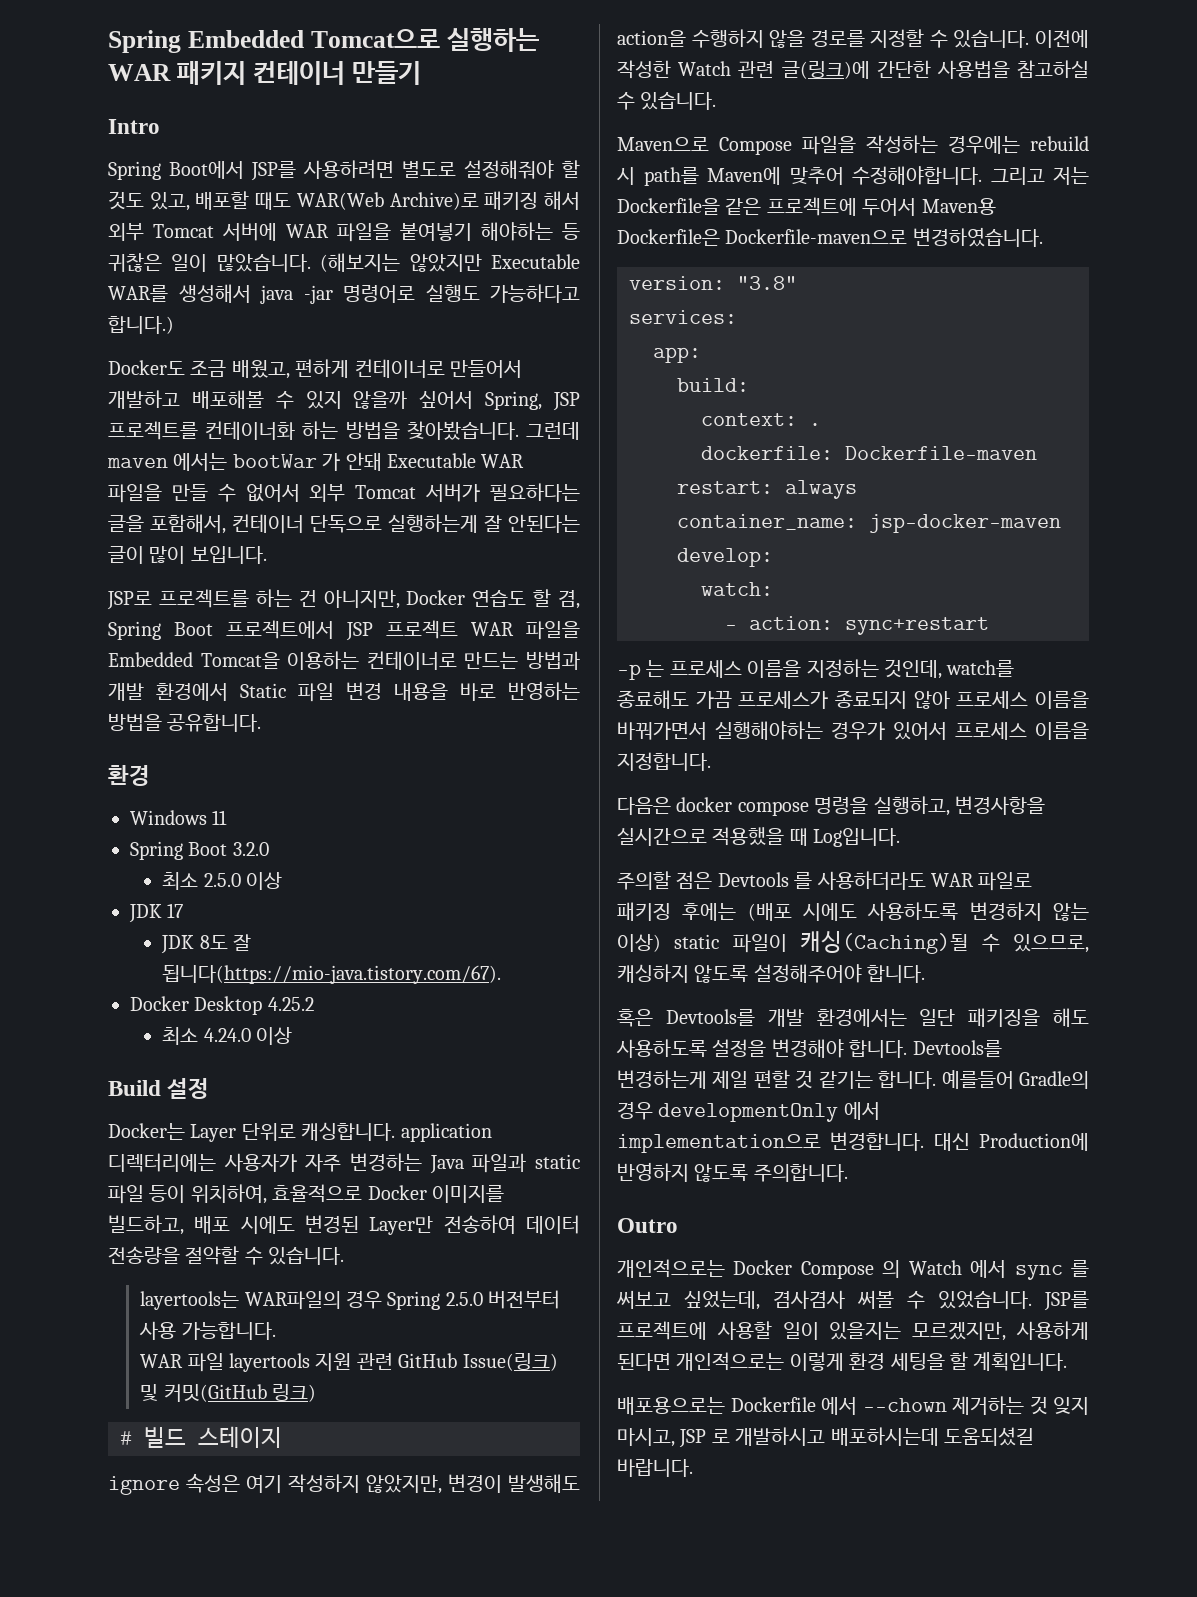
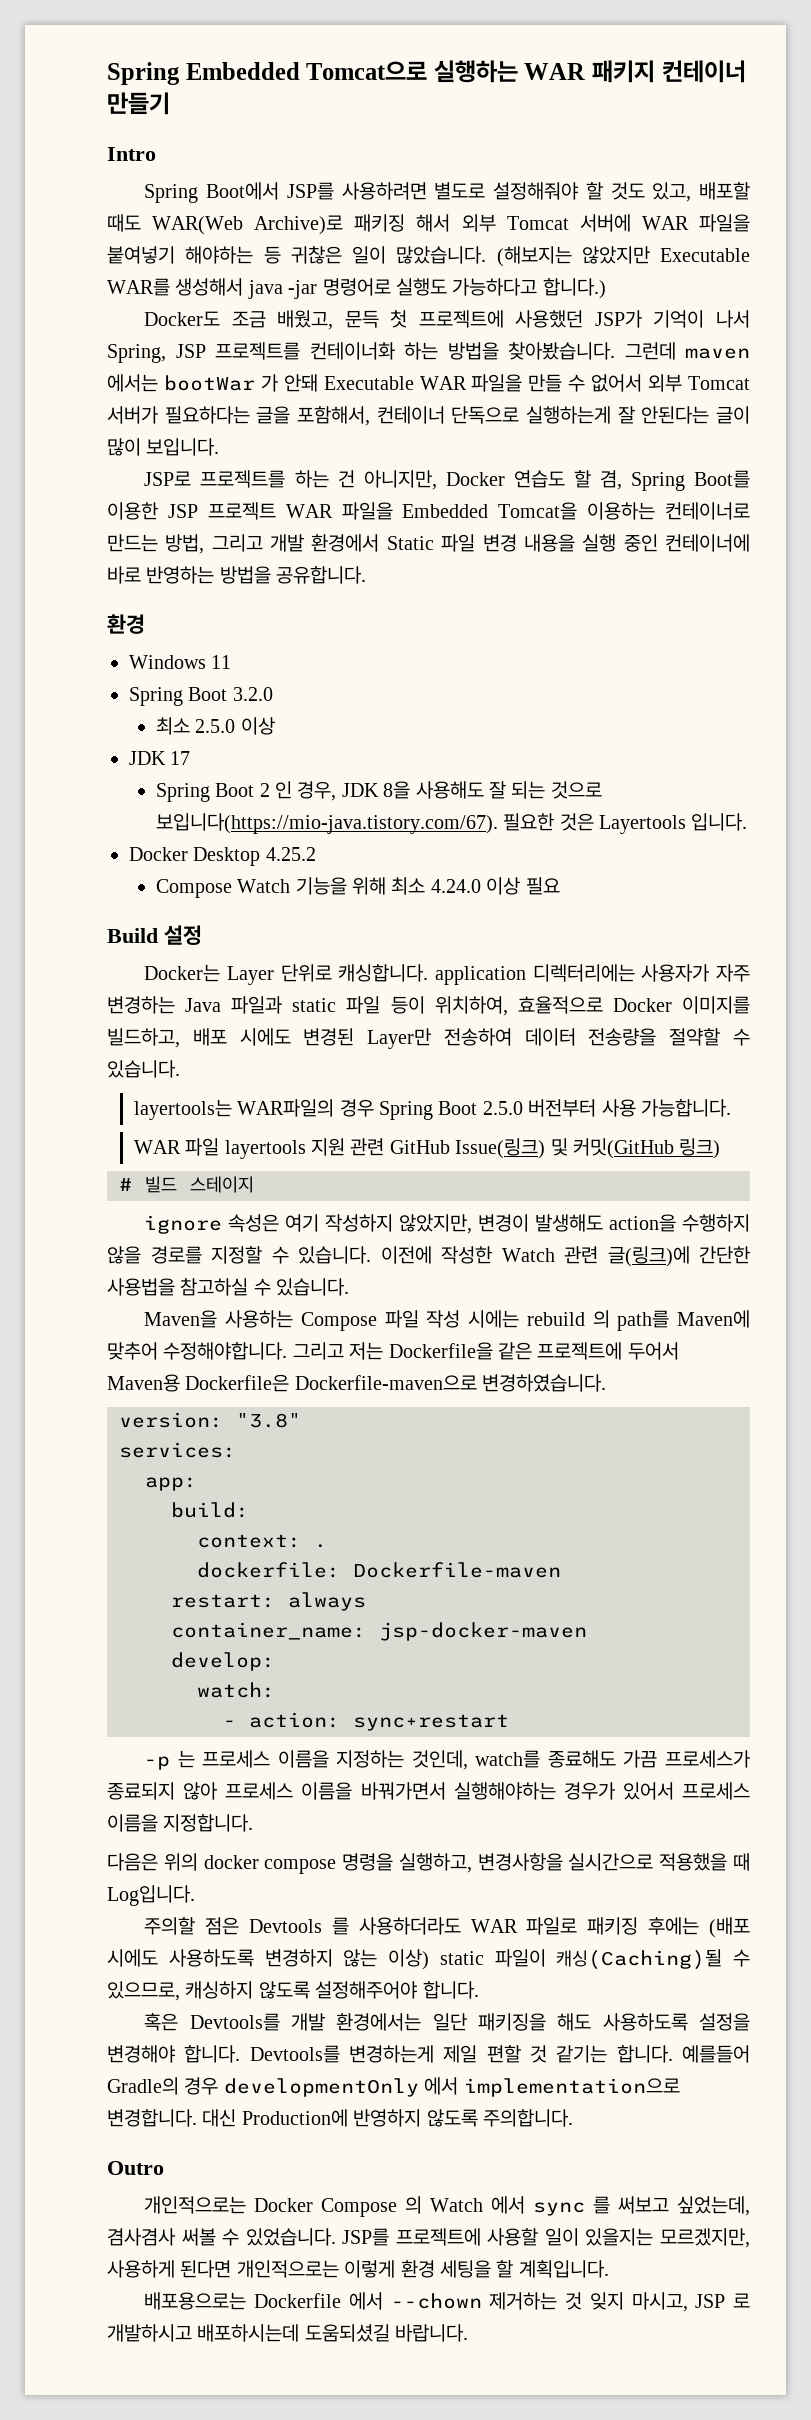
[295,359,522,378] [108,390,474,409] 편하게 컨테이너로 만들어서 개발하고 배포해볼 수 있지 않을까 싶어서 -> [344,310,751,328] 문득 첫 프로젝트에 사용했던 JSP가 기억이 나서
[174,620,334,639] Boot 프로젝트에서 -> [694,470,750,488] [107,502,158,520] Boot를 이용한
[526,651,580,670] 방법과 -> [165,534,263,554] 방법, 그리고
(448, 692) none -> [582,534,751,552] 실행 중인 컨테이너에
[161,934,252,954] [162,965,502,984] JDK 8도 잘 됩니다(https://mio-java.tistory.com/67). -> [155,781,602,802] [155,813,748,834] Spring Boot 2 인 경우, JDK 8을 사용해도 잘 되는 것으로 보입니다(https://mio-java.tistory.com/67). 필요한 것은 Layertools 입니다.
(314, 1004) none -> [155,877,387,898] Compose Watch 기능을 위해
(293, 1036) none -> [525,877,560,895] 필요
(441, 1300) none -> [438,1101,478,1115] Boot
[617,135,1089,155] [617,167,635,185] Maven으로 Compose 파일을 작성하는 경우에는 rebuild 시 -> [144,1310,610,1331] Maven을 사용하는 Compose 파일 작성 시에는 rebuild 의
(671, 806) none -> [163,1853,198,1871] 위의

